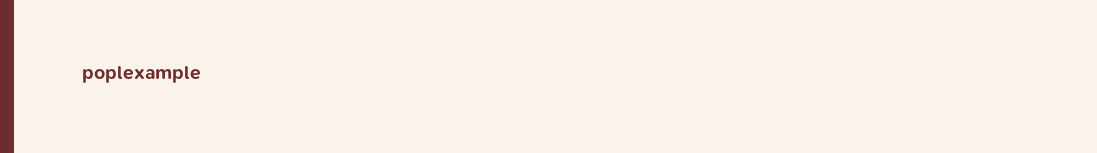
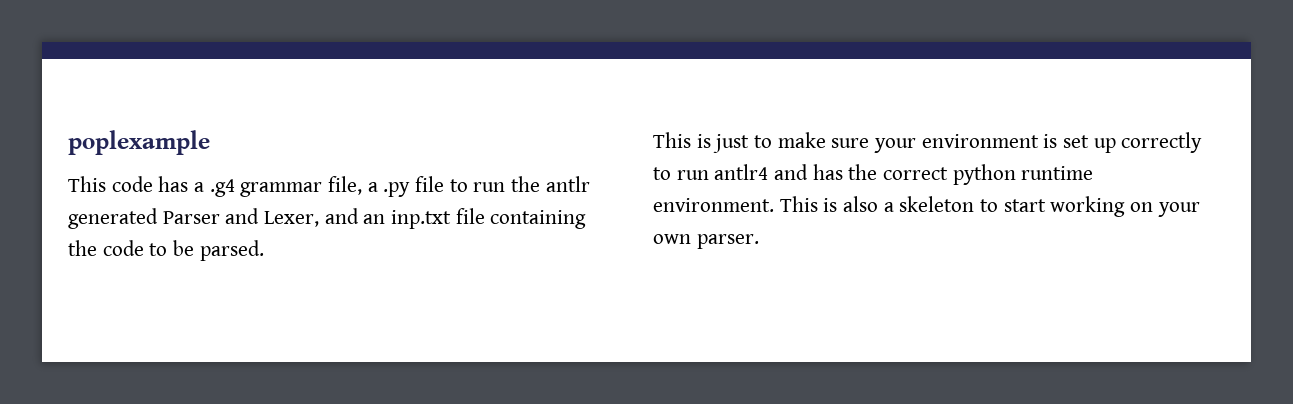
(201, 74) none -> [68,176,590,197] [68,208,587,229] [68,240,264,261] [653,132,1203,153] [653,164,1094,185] [653,196,1200,217] [653,234,759,249] // This code has a .g4 grammar file, a .py file to run the antlr generated Parser and Lexer, and an inp.txt file containing the code to be parsed. // This is just to make sure your environment is set up correctly to run antlr4 and has the correct python runtime environment. This is also a skeleton to start working on your own parser.

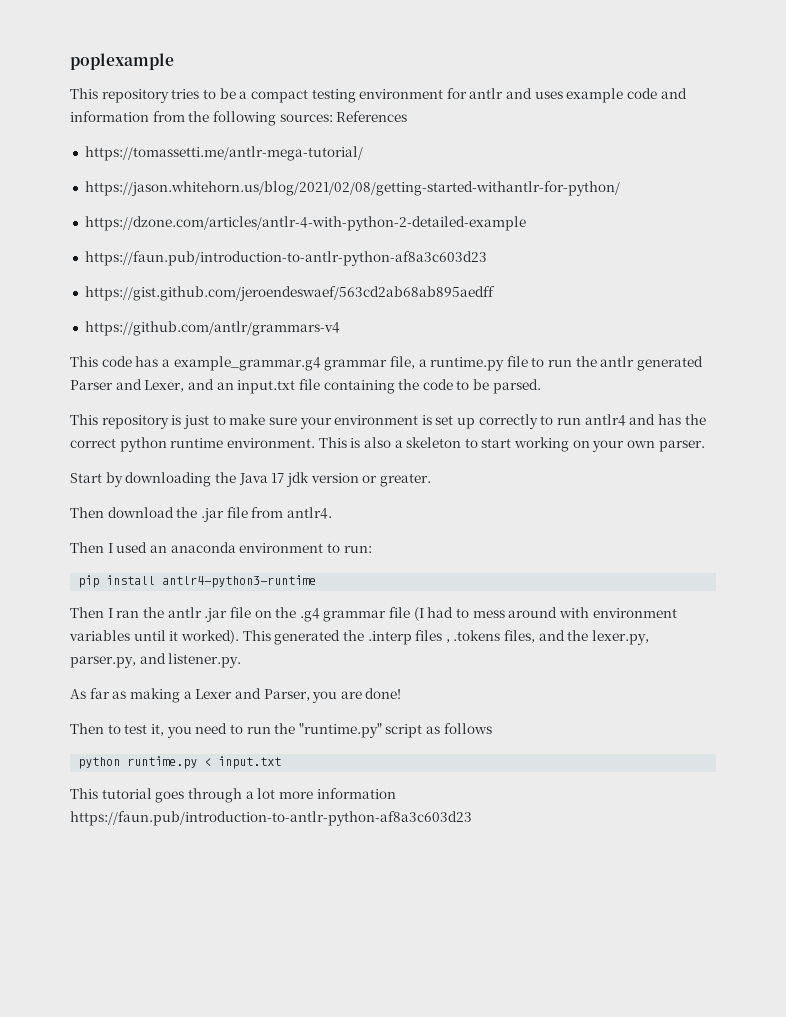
(210, 142) none -> [70,88,687,103] [70,111,408,126] [84,146,363,161] [84,181,620,196] [84,216,526,231] [84,251,487,266] [84,286,495,301] [84,321,340,336] // This repository tries to be a compact testing environment for antlr and uses example code and information from the following sources: References // https://tomassetti.me/antlr-mega-tutorial/ // https://jason.whitehorn.us/blog/2021/02/08/getting-started-withantlr-for-python/ // https://dzone.com/articles/antlr-4-with-python-2-detailed-example // https://faun.pub/introduction-to-antlr-python-af8a3c603d23 // https://gist.github.com/jeroendeswaef/563cd2ab68ab895aedff // https://github.com/antlr/grammars-v4
[209,179,235,197] .g4 -> [173,356,321,371] example_grammar.g4
[383,182,411,197] .py -> [430,357,505,371] runtime.py
[391,210,452,229] inp.txt -> [237,380,296,394] input.txt
(691, 140) none -> [101,415,169,429] repository
(759, 241) none -> [70,472,431,487] [70,507,332,522] [70,542,372,553] [78,575,317,588] [70,607,677,622] [69,630,650,645] [70,653,242,668] [70,688,402,703] [70,723,492,738] [78,756,282,769] [70,788,396,803] [70,811,472,826] // Start by downloading the Java 17 jdk version or greater. // Then download the .jar file from antlr4. // Then I used an anaconda environment to run: // pip install antlr4-python3-runtime // Then I ran the antlr .jar file on the .g4 grammar file (I had to mess around with environment variables until it worked). This generated the .interp files , .tokens files, and the lexer.py, parser.py, and listener.py. // As far as making a Lexer and Parser, you are done! // Then to test it, you need to run the "runtime.py" script as follows // python runtime.py < input.txt // This tutorial goes through a lot more information https://faun.pub/introduction-to-antlr-python-af8a3c603d23

